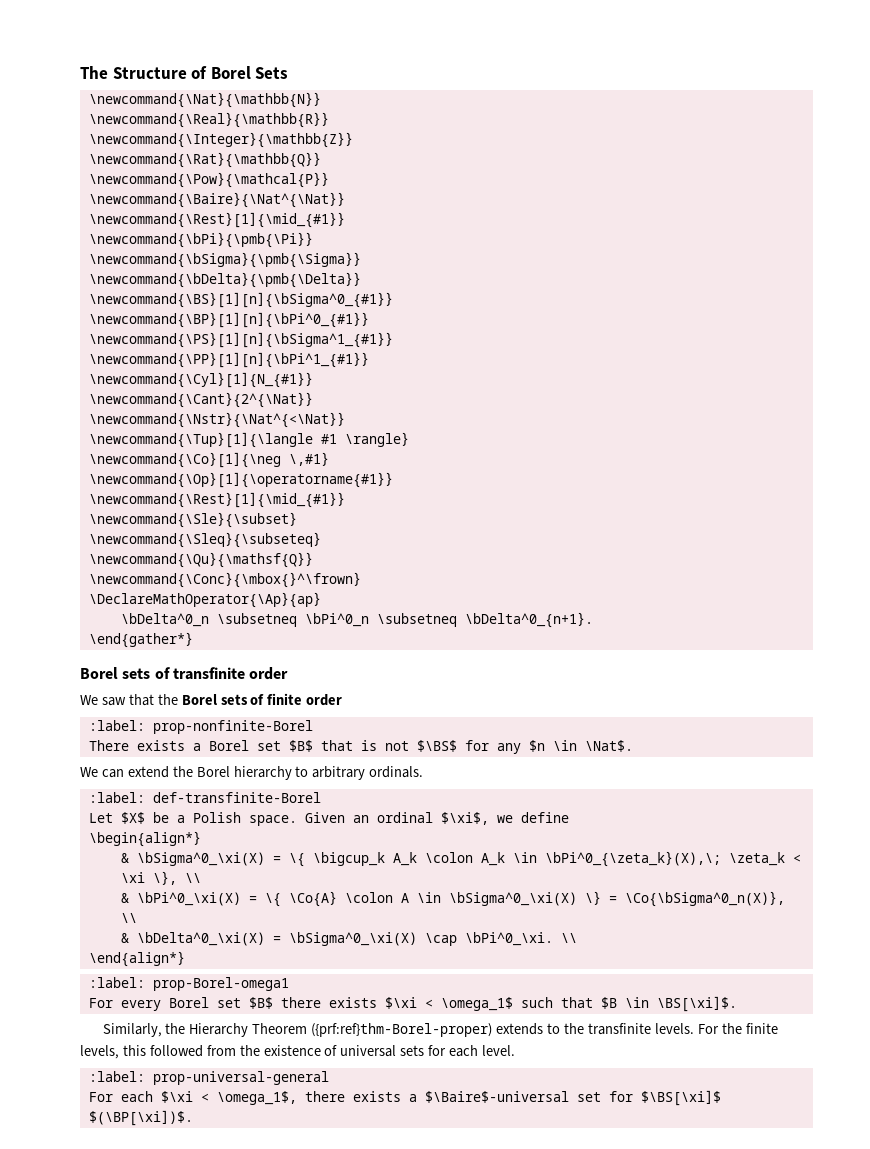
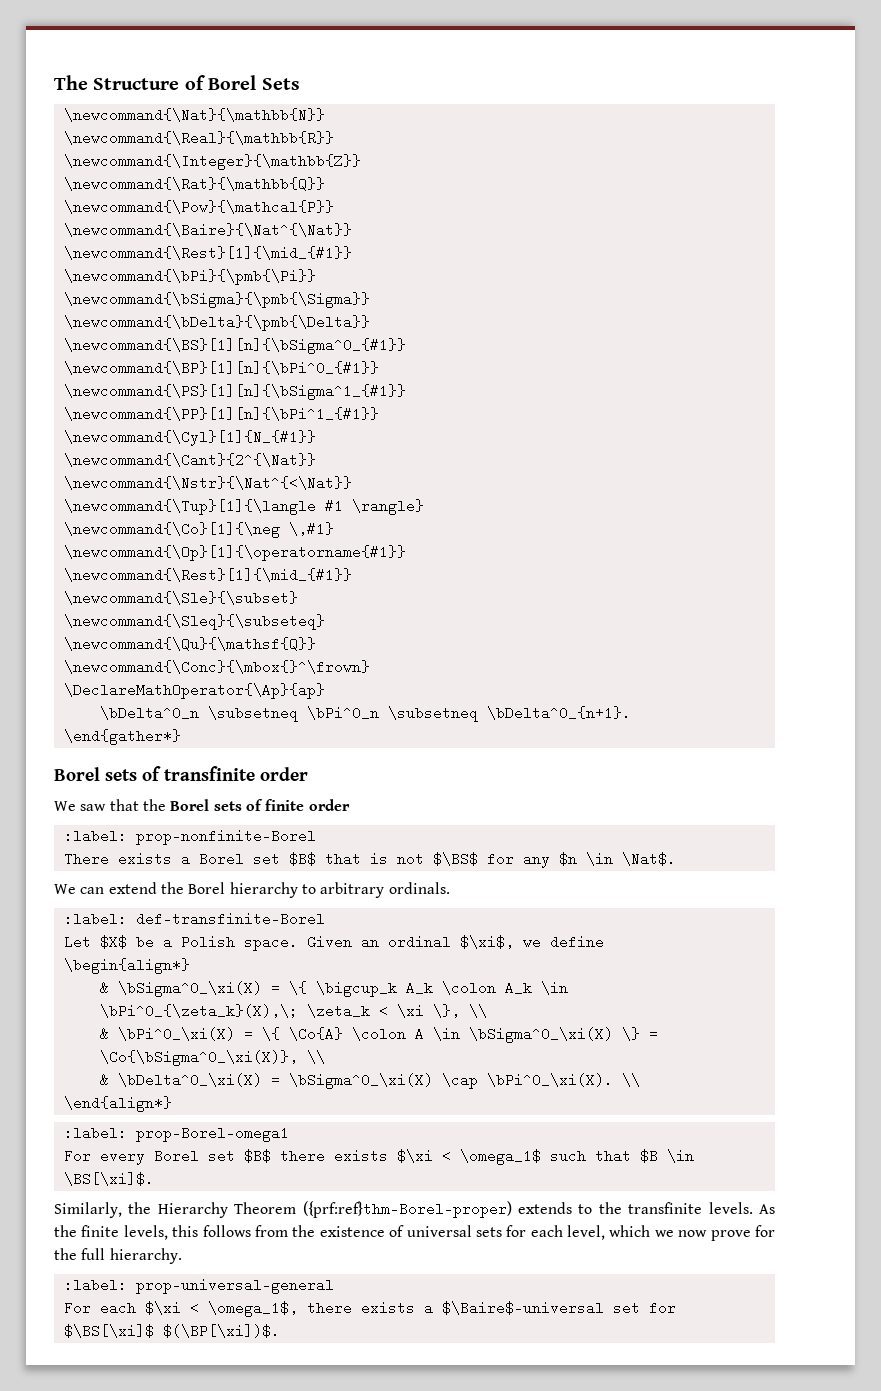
[624,891,785,907] \Co{\bSigma^0_n(X)}, -> [99,1050,298,1066] \Co{\bSigma^0_\xi(X)},
[464,932,553,946] \bPi^0_\xi. -> [486,1073,613,1087] \bPi^0_\xi(X).
[697,1024,719,1034] For -> [758,1204,775,1214] As
[149,1045,203,1057] followed -> [202,1225,251,1237] follows
[482,1045,516,1056] level. -> [567,1225,776,1241] [54,1248,182,1264] level, which we now prove for the full hierarchy.

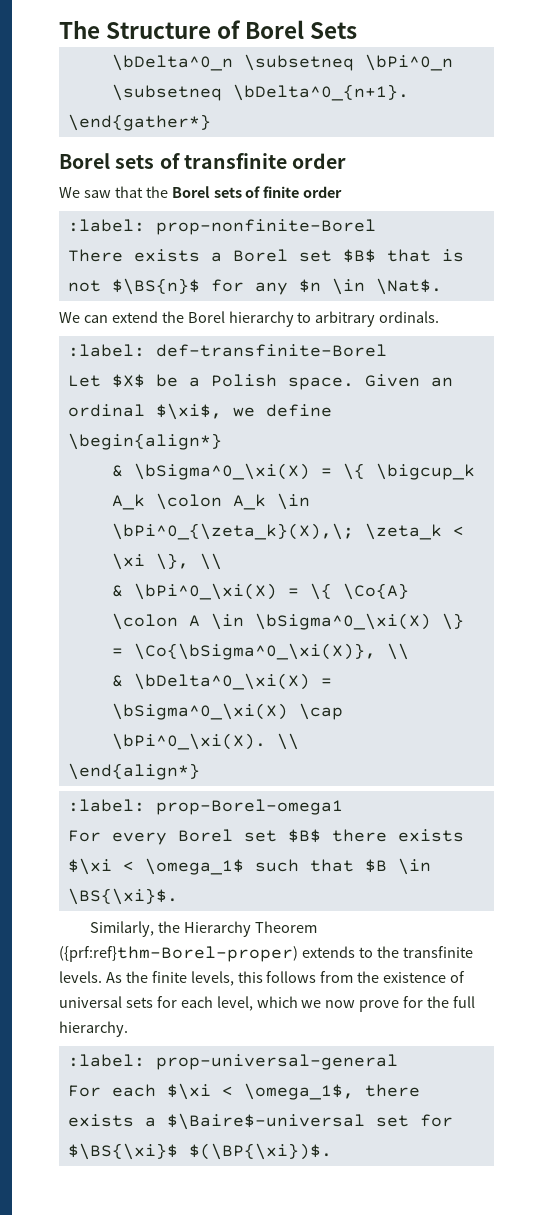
[63,108,325,122] [63,131,334,145] [63,154,361,170] [63,177,325,191] [63,200,334,214] [63,223,352,237] [63,246,352,260] [63,269,316,285] [63,292,370,308] [63,315,370,331] [63,338,406,354] [63,361,379,375] [63,384,406,400] [63,407,379,421] [63,430,316,446] [63,453,316,467] [63,476,352,490] [63,499,424,515] [63,522,334,538] [63,545,406,561] [63,568,352,582] [63,591,298,605] [63,614,325,630] [63,637,316,651] [63,660,370,674] [63,683,325,699] // \newcommand{\Nat}{\mathbb{N}} // \newcommand{\Real}{\mathbb{R}} // \newcommand{\Integer}{\mathbb{Z}} // \newcommand{\Rat}{\mathbb{Q}} // \newcommand{\Pow}{\mathcal{P}} // \newcommand{\Baire}{\Nat^{\Nat}} // \newcommand{\Rest}[1]{\mid_{#1}} // \newcommand{\bPi}{\pmb{\Pi}} // \newcommand{\bSigma}{\pmb{\Sigma}} // \newcommand{\bDelta}{\pmb{\Delta}} // \newcommand{\BS}[1][n]{\bSigma^0_{#1}} // \newcommand{\BP}[1][n]{\bPi^0_{#1}} // \newcommand{\PS}[1][n]{\bSigma^1_{#1}} // \newcommand{\PP}[1][n]{\bPi^1_{#1}} // \newcommand{\Cyl}[1]{N_{#1}} // \newcommand{\Cant}{2^{\Nat}} // \newcommand{\Nstr}{\Nat^{<\Nat}} // \newcommand{\Tup}[1]{\langle #1 \rangle} // \newcommand{\Co}[1]{\neg \,#1} // \newcommand{\Op}[1]{\operatorname{#1}} // \newcommand{\Rest}[1]{\mid_{#1}} // \newcommand{\Sle}{\subset} // \newcommand{\Sleq}{\subseteq} // \newcommand{\Qu}{\mathsf{Q}} // \newcommand{\Conc}{\mbox{}^\frown} // \DeclareMathOperator{\Ap}{ap} -> (358, 30) none
[432,852,478,866] $\BS$ -> [111,278,200,295] $\BS{n}$
[63,1172,154,1186] \BS[\xi]$. -> [67,888,178,905] \BS{\xi}$.
[63,1324,280,1338] $\BS[\xi]$ $(\BP[\xi])$. -> [67,1143,332,1160] $\BS{\xi}$ $(\BP{\xi})$.

